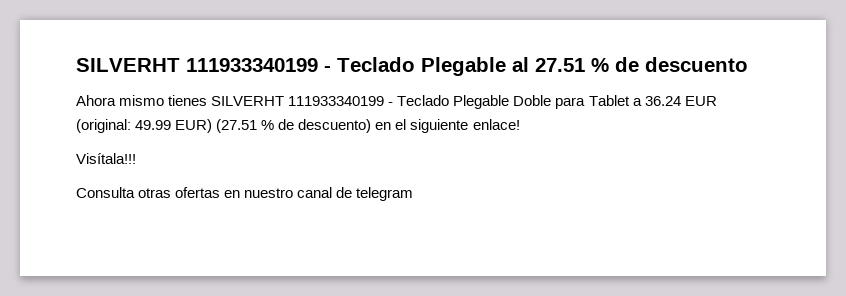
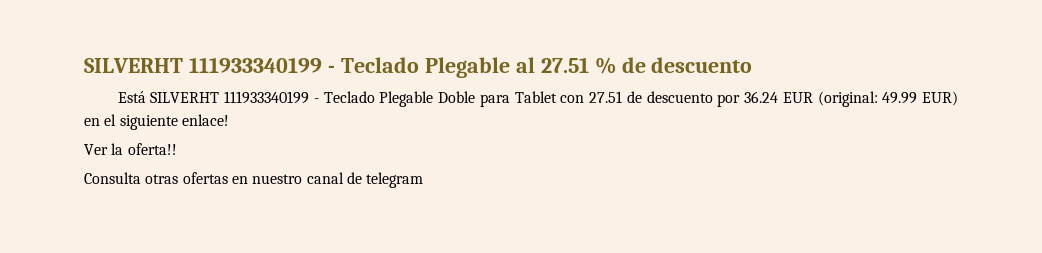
[76,95,208,106] Ahora mismo tienes -> [117,91,146,103] Está
[632,98,642,106] a -> [560,91,741,107] con 27.51 de descuento por
[216,119,372,133] (27.51 % de descuento) -> (959, 98) none
[76,153,136,164] Visítala!!! -> [84,143,177,155] Ver la oferta!!

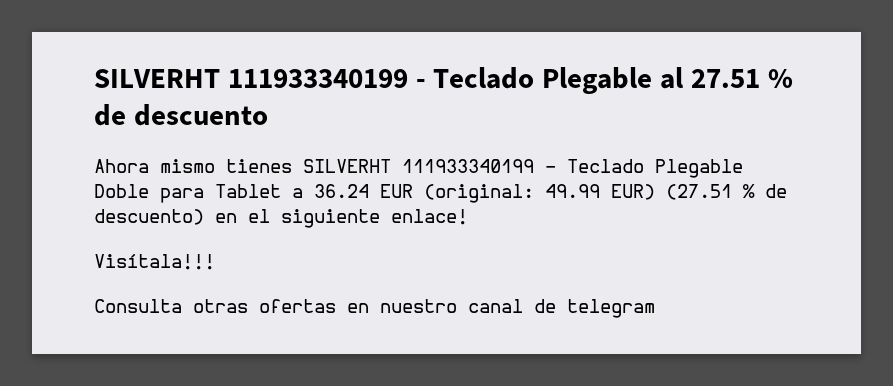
[117,91,146,103] Está -> [94,159,292,173] Ahora mismo tienes
[560,91,741,107] con 27.51 de descuento por -> [292,188,303,198] a
(959, 98) none -> [666,184,787,200] [94,209,204,225] (27.51 % de descuento)
[84,143,177,155] Ver la oferta!! -> [94,254,215,270] Visítala!!!

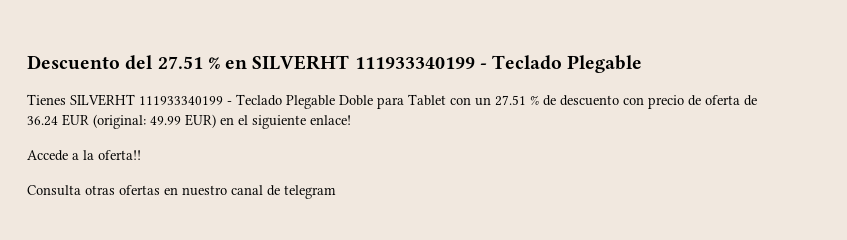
[94,67,793,94] [94,104,268,126] [94,159,292,173] SILVERHT 111933340199 - Teclado Plegable al 27.51 % de descuento // Ahora mismo tienes -> [27,55,643,73] [27,94,66,105] Descuento del 27.51 % en SILVERHT 111933340199 - Teclado Plegable // Tienes
[292,188,303,198] a -> [450,95,757,109] con un 27.51 % de descuento con precio de oferta de
[666,184,787,200] [94,209,204,225] (27.51 % de descuento) -> (216, 121) none
[94,254,215,270] Visítala!!! -> [27,150,141,161] Accede a la oferta!!

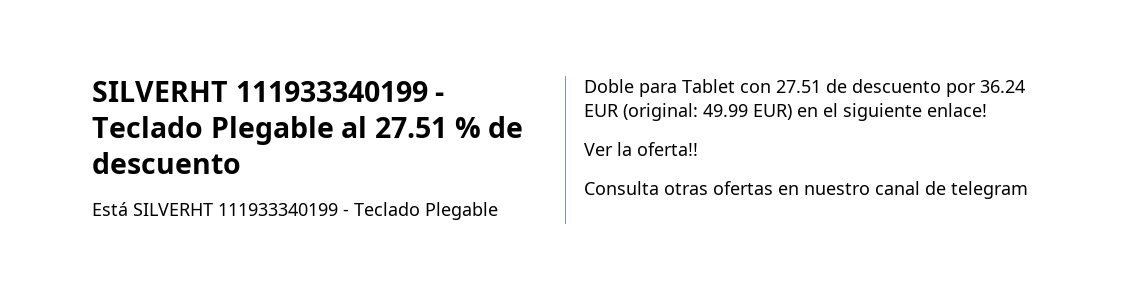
[27,55,643,73] [27,94,66,105] Descuento del 27.51 % en SILVERHT 111933340199 - Teclado Plegable // Tienes -> [92,81,445,102] [92,116,524,145] [92,152,241,174] [92,202,128,216] SILVERHT 111933340199 - Teclado Plegable al 27.51 % de descuento // Está
[475,95,757,109] un 27.51 % de descuento con precio de oferta de -> [776,79,976,97] 27.51 de descuento por
[27,150,79,161] Accede a -> [584,143,613,156] Ver

